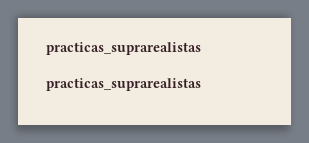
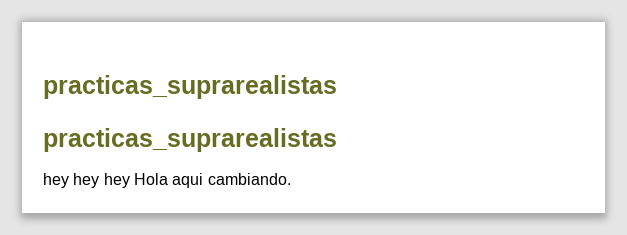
(201, 84) none -> [43,173,291,188] // hey hey hey Hola aqui cambiando.

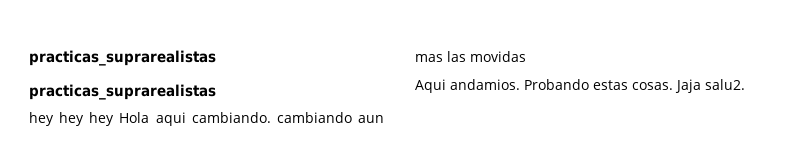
(291, 179) none -> [276,112,384,123] [415,51,526,62] [415,79,745,93] cambiando aun mas las movidas // Aqui andamios. Probando estas cosas. Jaja salu2.

